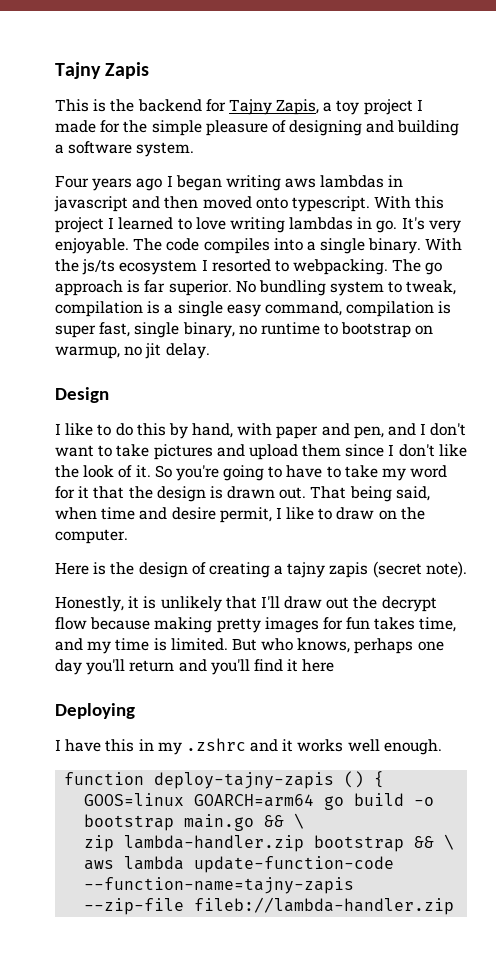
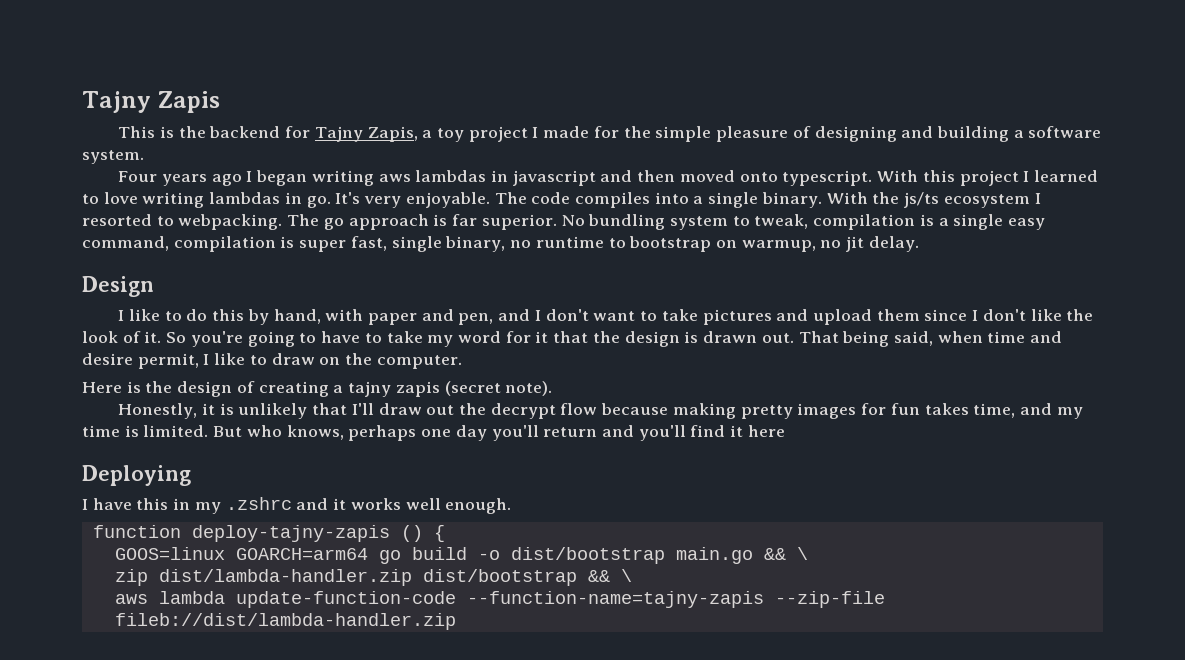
[84,814,175,831] bootstrap -> [510,547,665,564] dist/bootstrap
[124,835,405,852] lambda-handler.zip bootstrap -> [158,569,577,586] dist/lambda-handler.zip dist/bootstrap
[194,897,455,915] fileb://lambda-handler.zip -> [114,613,456,630] fileb://dist/lambda-handler.zip

